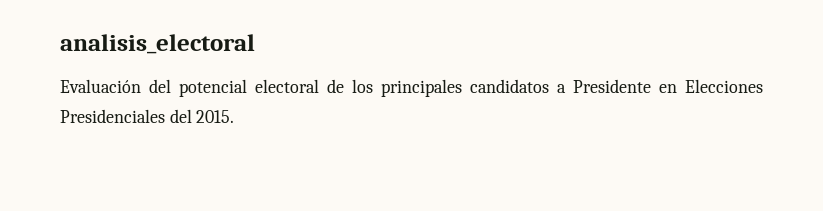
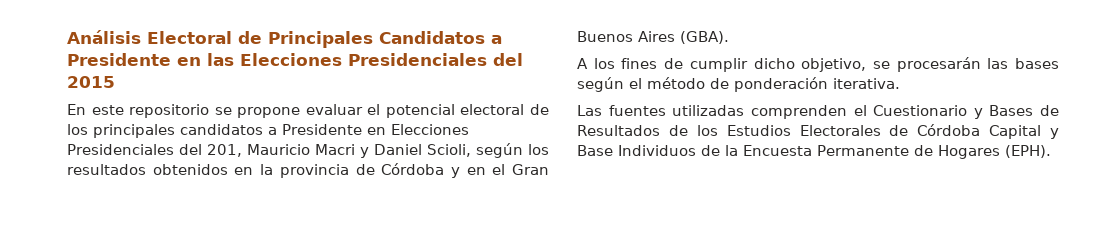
[60,34,255,54] [60,79,171,93] analisis_electoral // Evaluación del -> [67,30,502,48] [67,53,523,66] [67,76,115,88] [67,104,381,118] Análisis Electoral de Principales Candidatos a Presidente en las Elecciones Presidenciales del 2015 // En este repositorio se propone evaluar el
[196,110,235,123] 2015. -> [207,143,549,158] [67,163,549,178] [577,31,729,44] [577,57,1059,72] [577,77,900,92] [577,105,1059,119] [577,124,1059,139] [577,145,1051,159] 201, Mauricio Macri y Daniel Scioli, según los resultados obtenidos en la provincia de Córdoba y en el Gran Buenos Aires (GBA). // A los fines de cumplir dicho objetivo, se procesarán las bases según el método de ponderación iterativa. // Las fuentes utilizadas comprenden el Cuestionario y Bases de Resultados de los Estudios Electorales de Córdoba Capital y Base Individuos de la Encuesta Permanente de Hogares (EPH).

